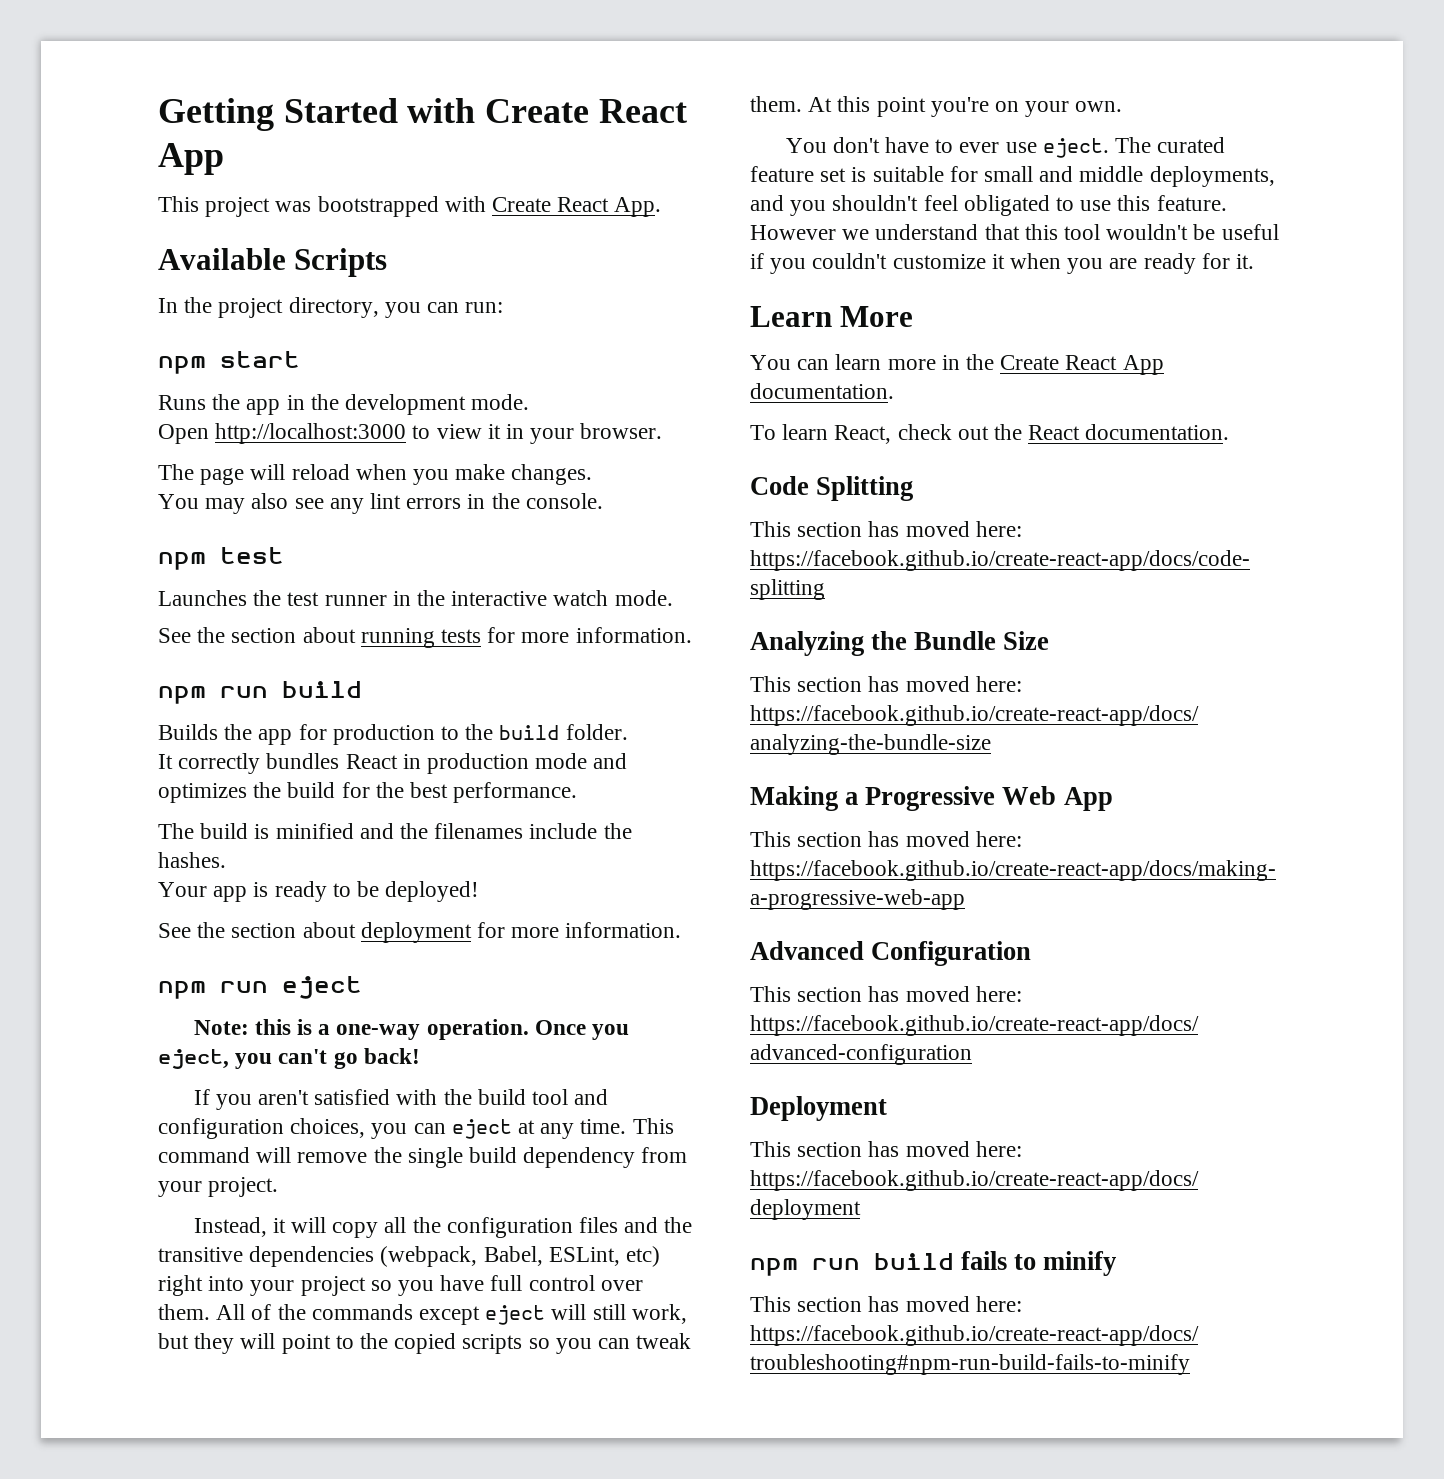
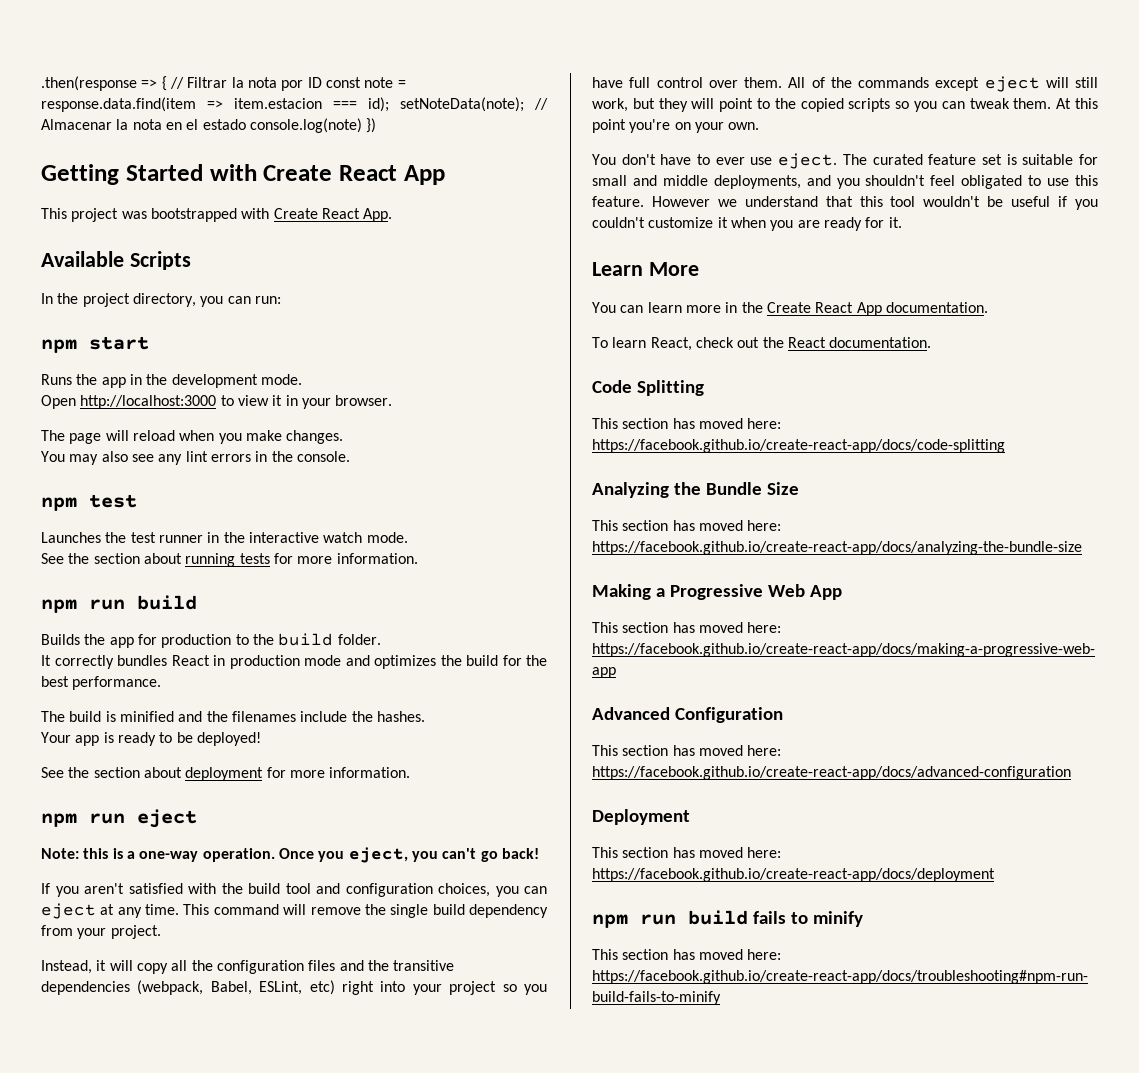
(158, 114) none -> [41,76,406,91] [41,97,548,112] [41,118,377,133] .then(response => { // Filtrar la nota por ID const note = response.data.find(item => item.estacion === id); setNoteData(note); // Almacenar la nota en el estado console.log(note) }) //

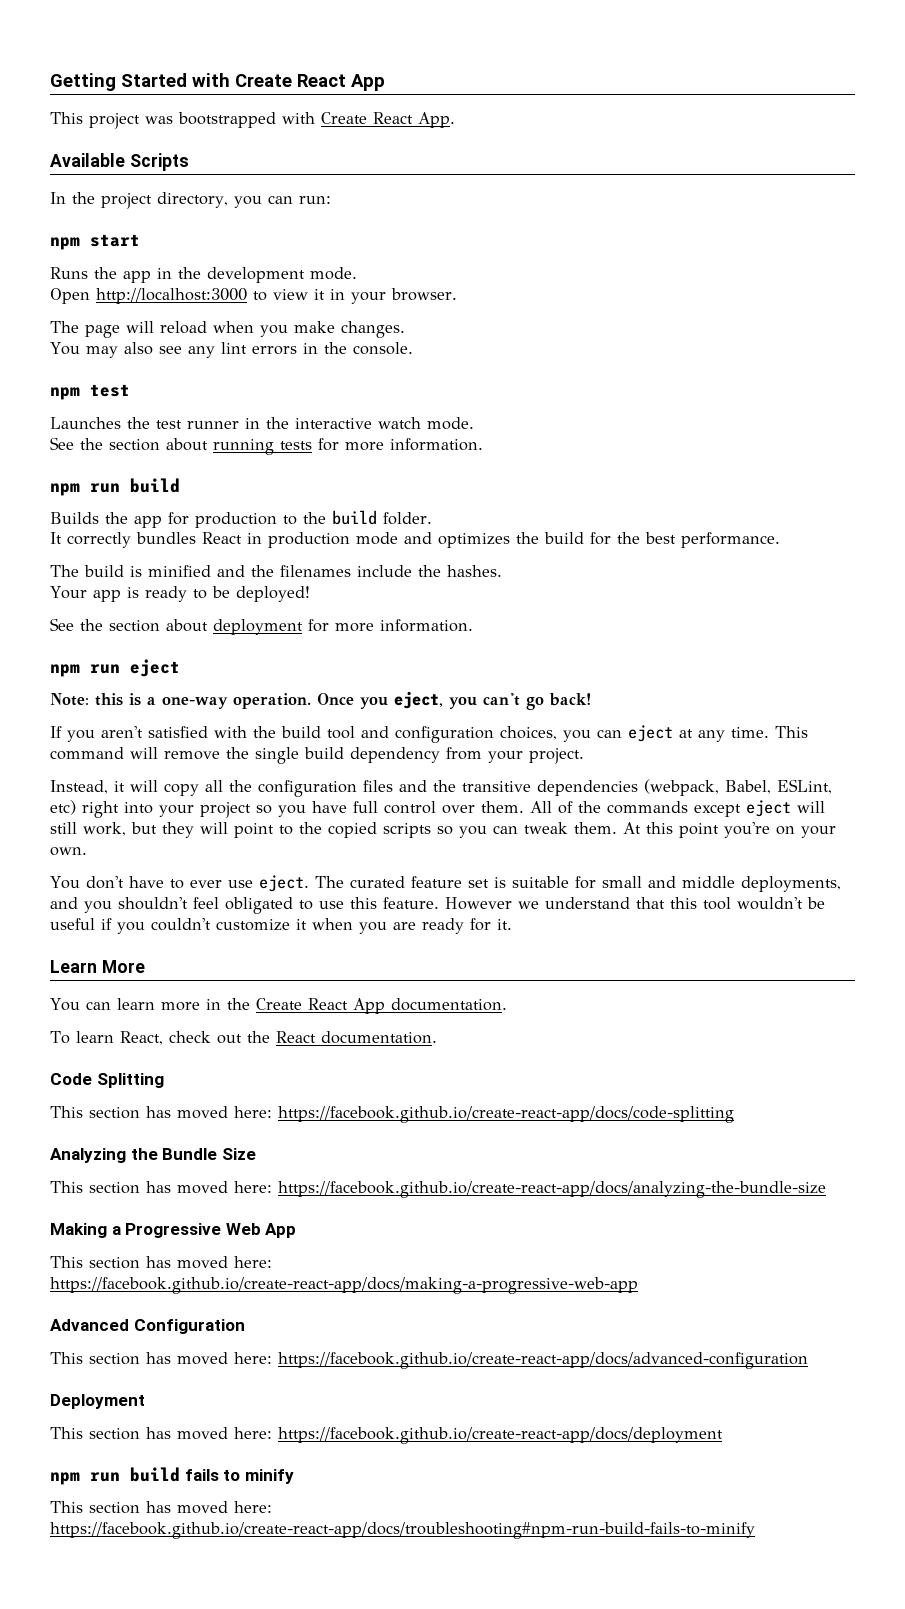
[41,76,406,91] [41,97,548,112] [41,118,377,133] .then(response => { // Filtrar la nota por ID const note = response.data.find(item => item.estacion === id); setNoteData(note); // Almacenar la nota en el estado console.log(note) }) // -> (50, 82) none

